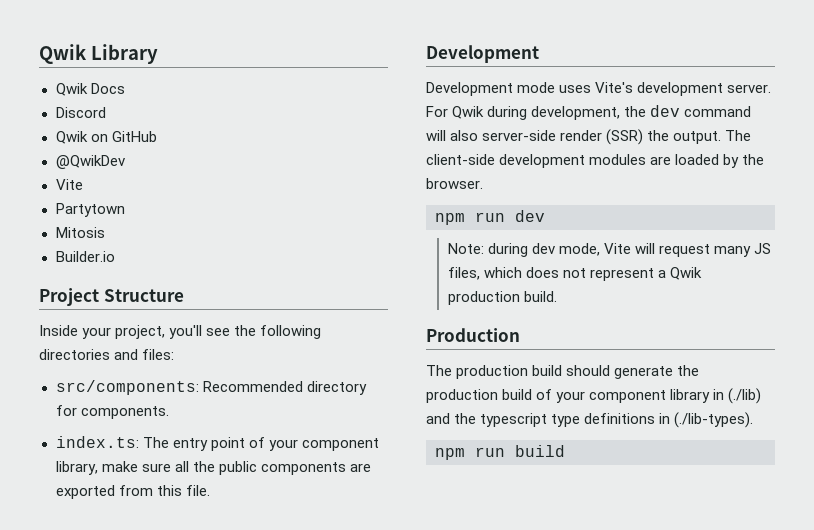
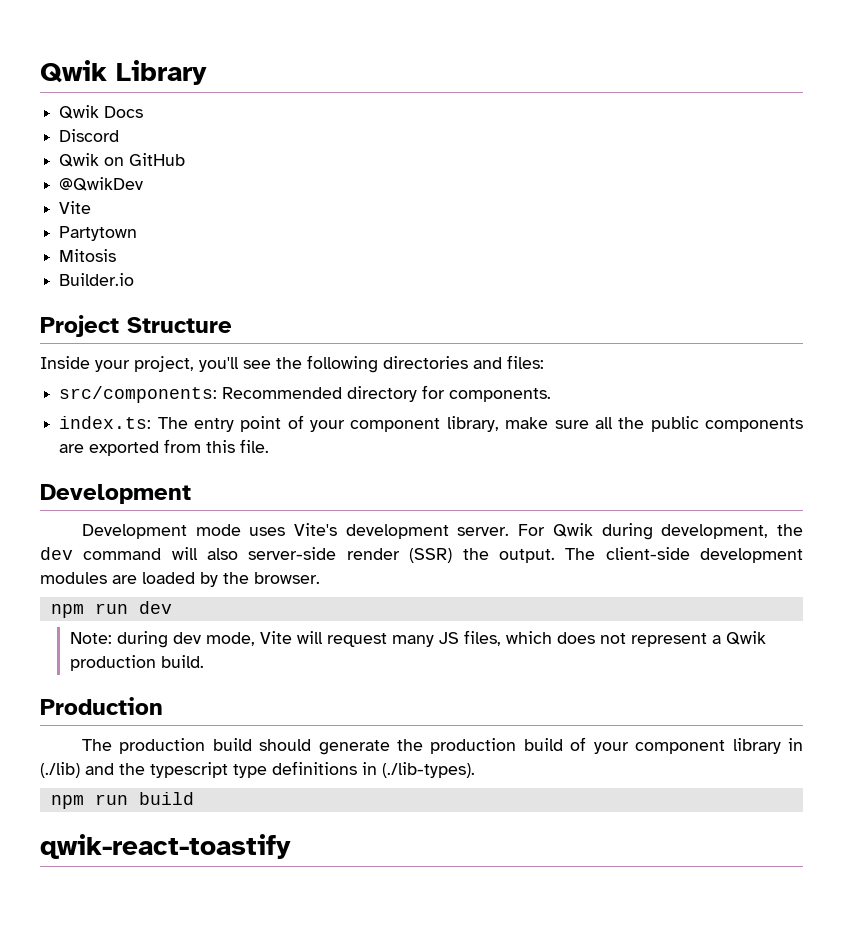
(565, 451) none -> [40,834,291,859] // qwik-react-toastify

